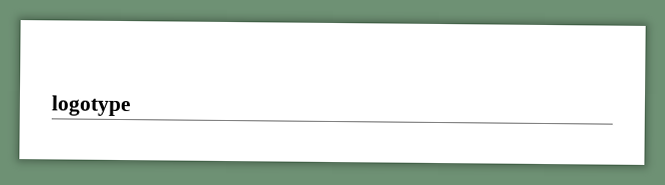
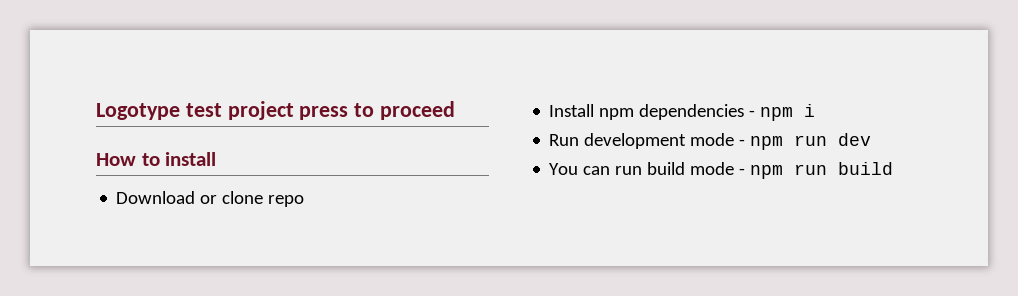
[51,95,131,117] logotype -> [96,101,456,120] [96,152,217,166] [116,191,305,207] [549,104,816,121] [549,133,872,150] [549,162,894,179] Logotype test project press to proceed // How to install // Download or clone repo // Install npm dependencies - npm i // Run development mode - npm run dev // You can run build mode - npm run build

